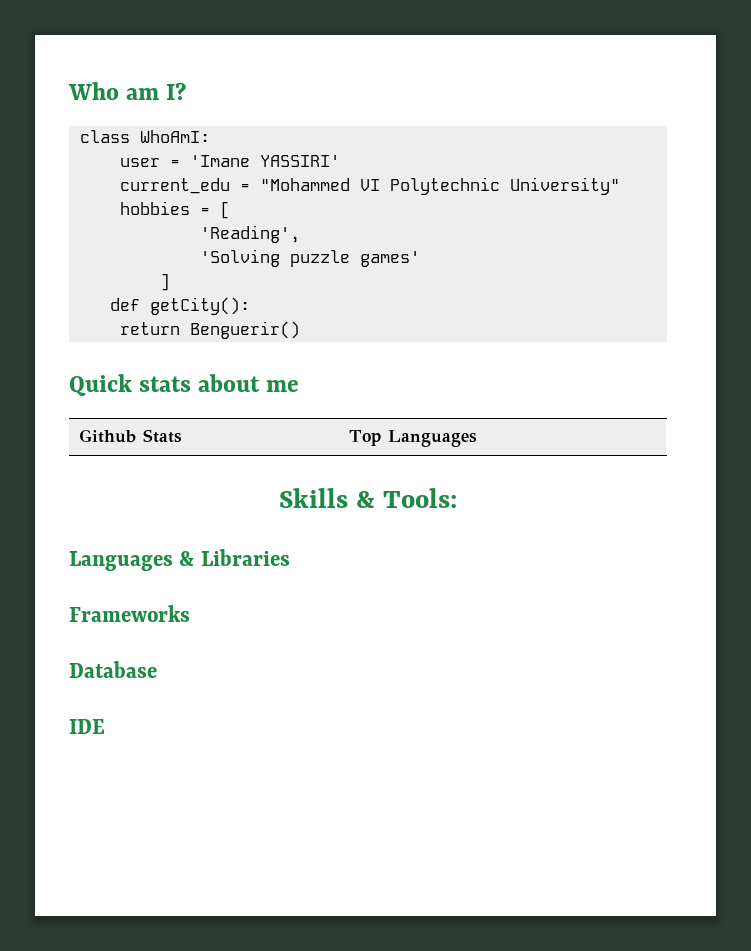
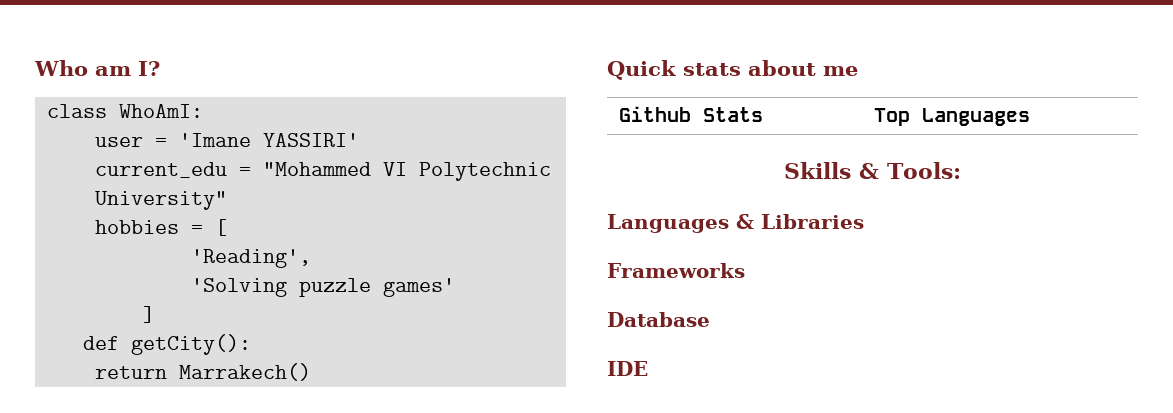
[189,321,300,339] Benguerir() -> [179,363,311,381] Marrakech()

